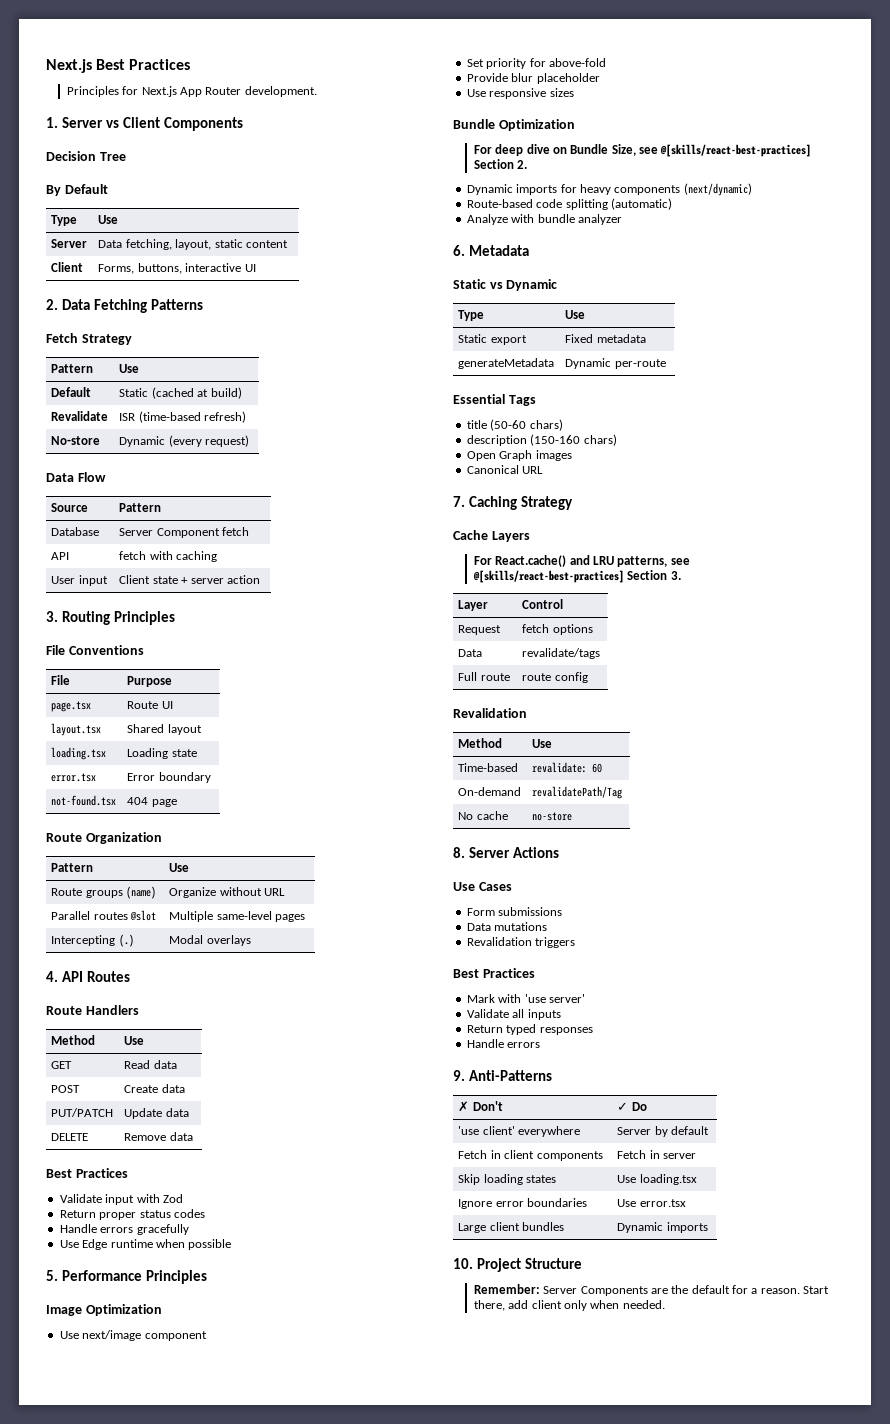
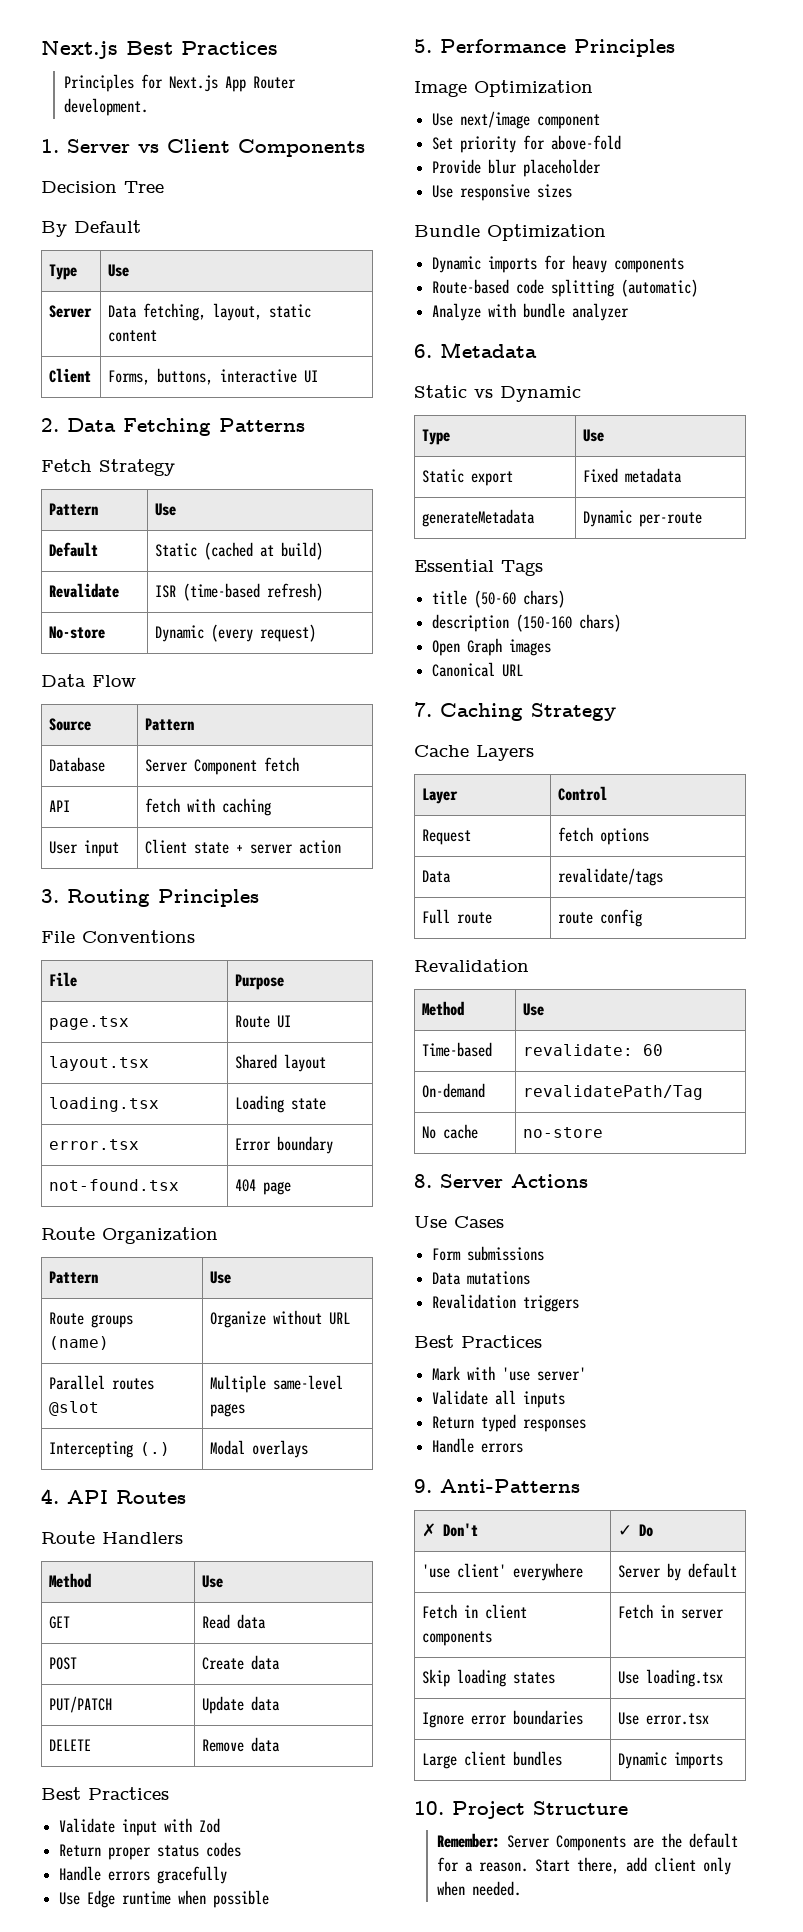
[473,144,812,157] [473,159,528,169] // For deep dive on Bundle Size, see @[skills/react-best-practices] Section 2. -> (606, 232) none
[683,183,752,196] (next/dynamic) -> (685, 265) none
[473,555,690,567] [472,570,681,583] // For React.cache() and LRU patterns, see @[skills/react-best-practices] Section 3. -> (534, 753) none

